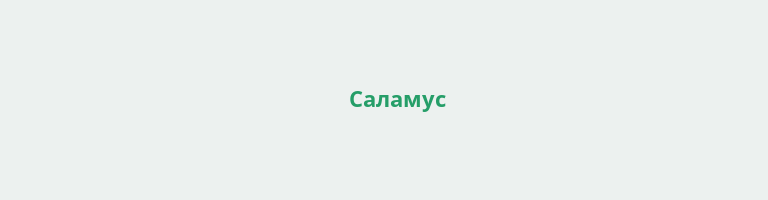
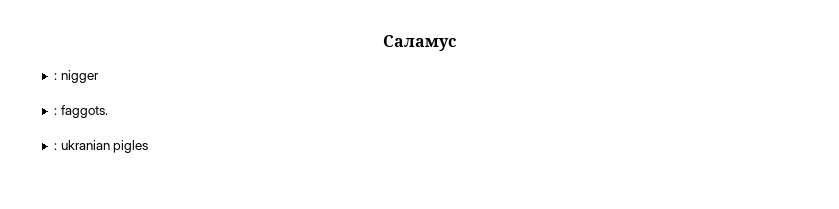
(446, 101) none -> [53,70,99,83] [53,105,108,118] [53,140,149,153] // : nigger // : faggots. // : ukranian pigles

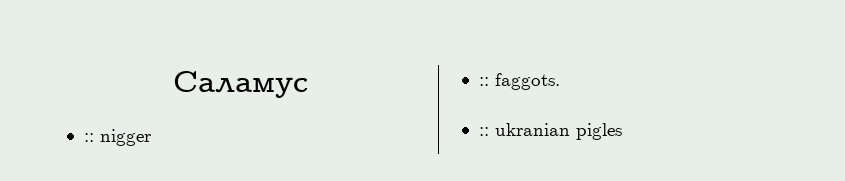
[53,73,57,80] : -> [83,133,94,142] ::
[53,108,57,115] : -> [478,77,489,86] ::
[53,143,57,150] : -> [478,127,489,136] ::

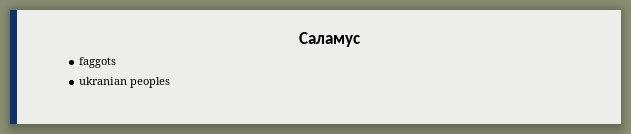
[83,129,151,146] [478,73,560,90] [478,123,622,140] :: nigger // :: faggots. // :: ukranian pigles -> [79,57,117,68] [79,77,171,88] faggots // ukranian peoples

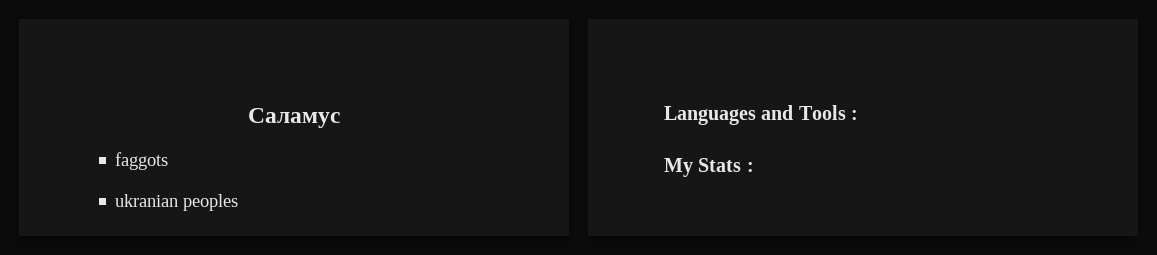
(171, 82) none -> [664,105,859,125] [664,158,754,177] // Languages and Tools : // My Stats :

